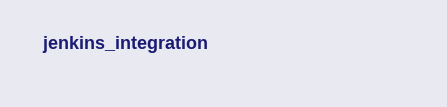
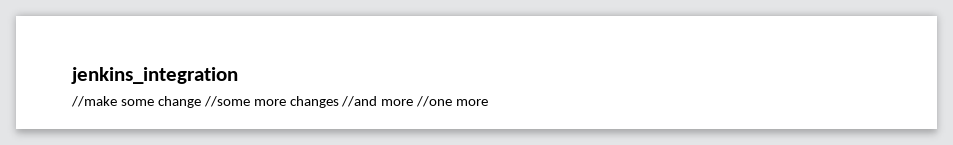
(208, 44) none -> [71,96,489,108] // //make some change //some more changes //and more //one more

